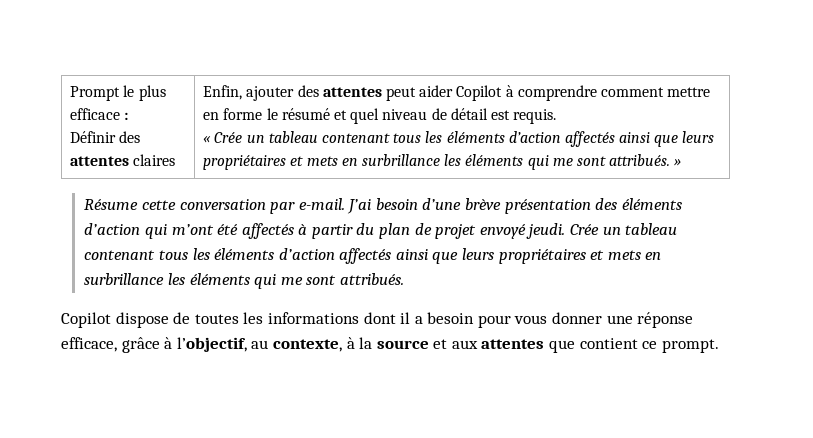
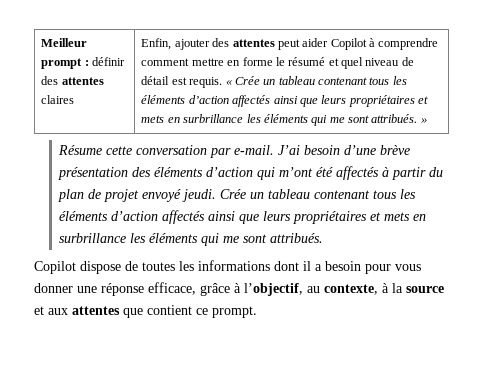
[70,85,166,101] [70,108,121,120] Prompt le plus efficace -> [41,38,88,47] [41,58,83,69] Meilleur prompt
[70,131,117,143] // Définir -> [92,57,126,66] définir
(557, 116) // -> (223, 82) none

